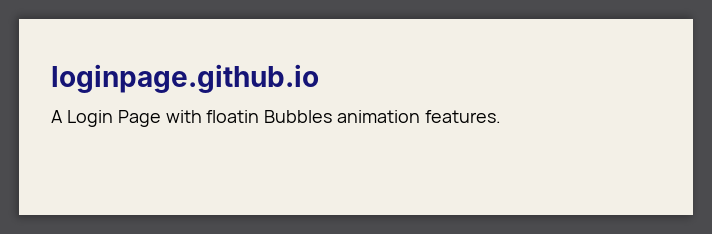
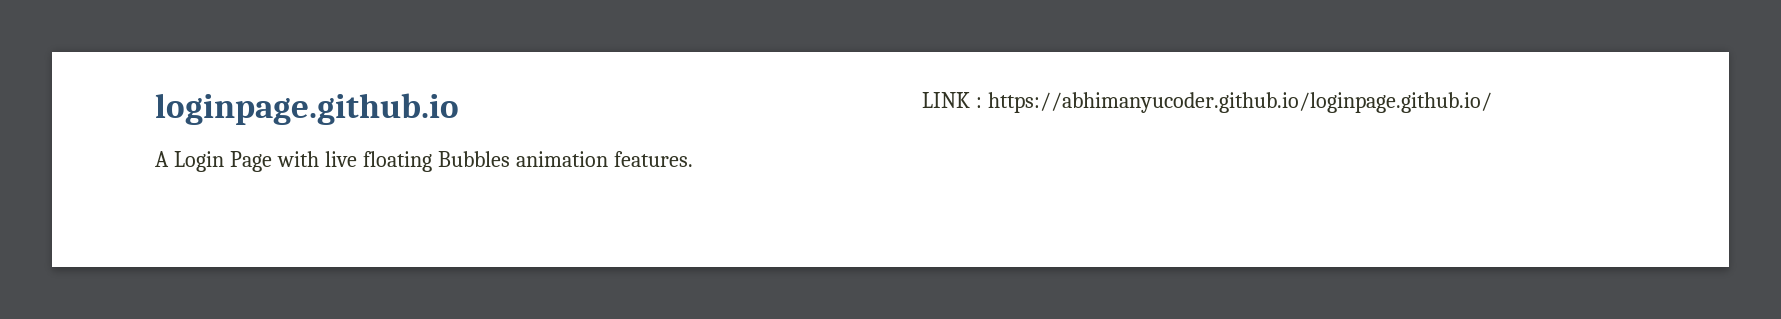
[206,110,260,123] floatin -> [324,151,432,172] live floating
(502, 116) none -> [922,92,1492,113] // LINK : https://abhimanyucoder.github.io/loginpage.github.io/

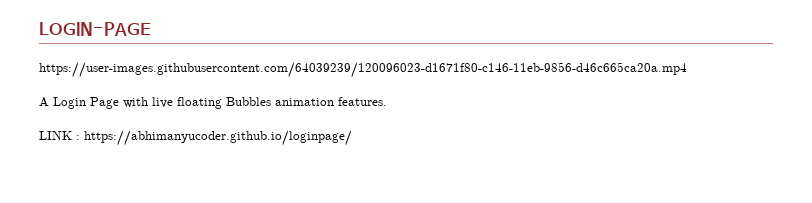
[155,93,459,125] loginpage.github.io -> [39,22,151,36] [39,62,687,78] LOGIN-PAGE // https://user-images.githubusercontent.com/64039239/120096023-d1671f80-c146-11eb-9856-d46c665ca20a.mp4
[987,92,1492,113] https://abhimanyucoder.github.io/loginpage.github.io/ -> [84,130,352,146] https://abhimanyucoder.github.io/loginpage/

